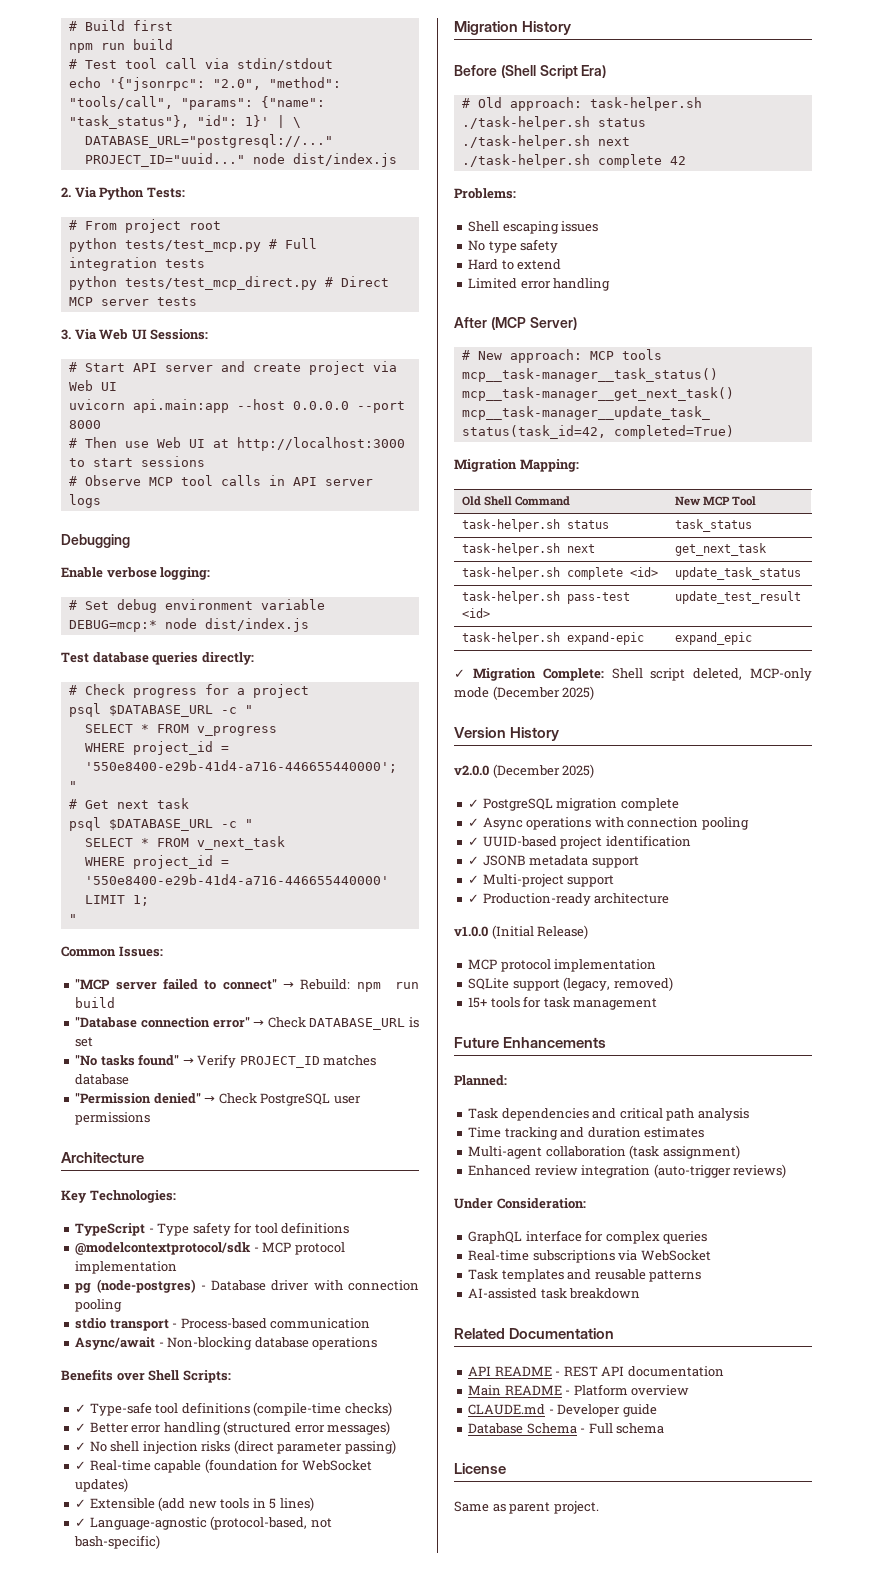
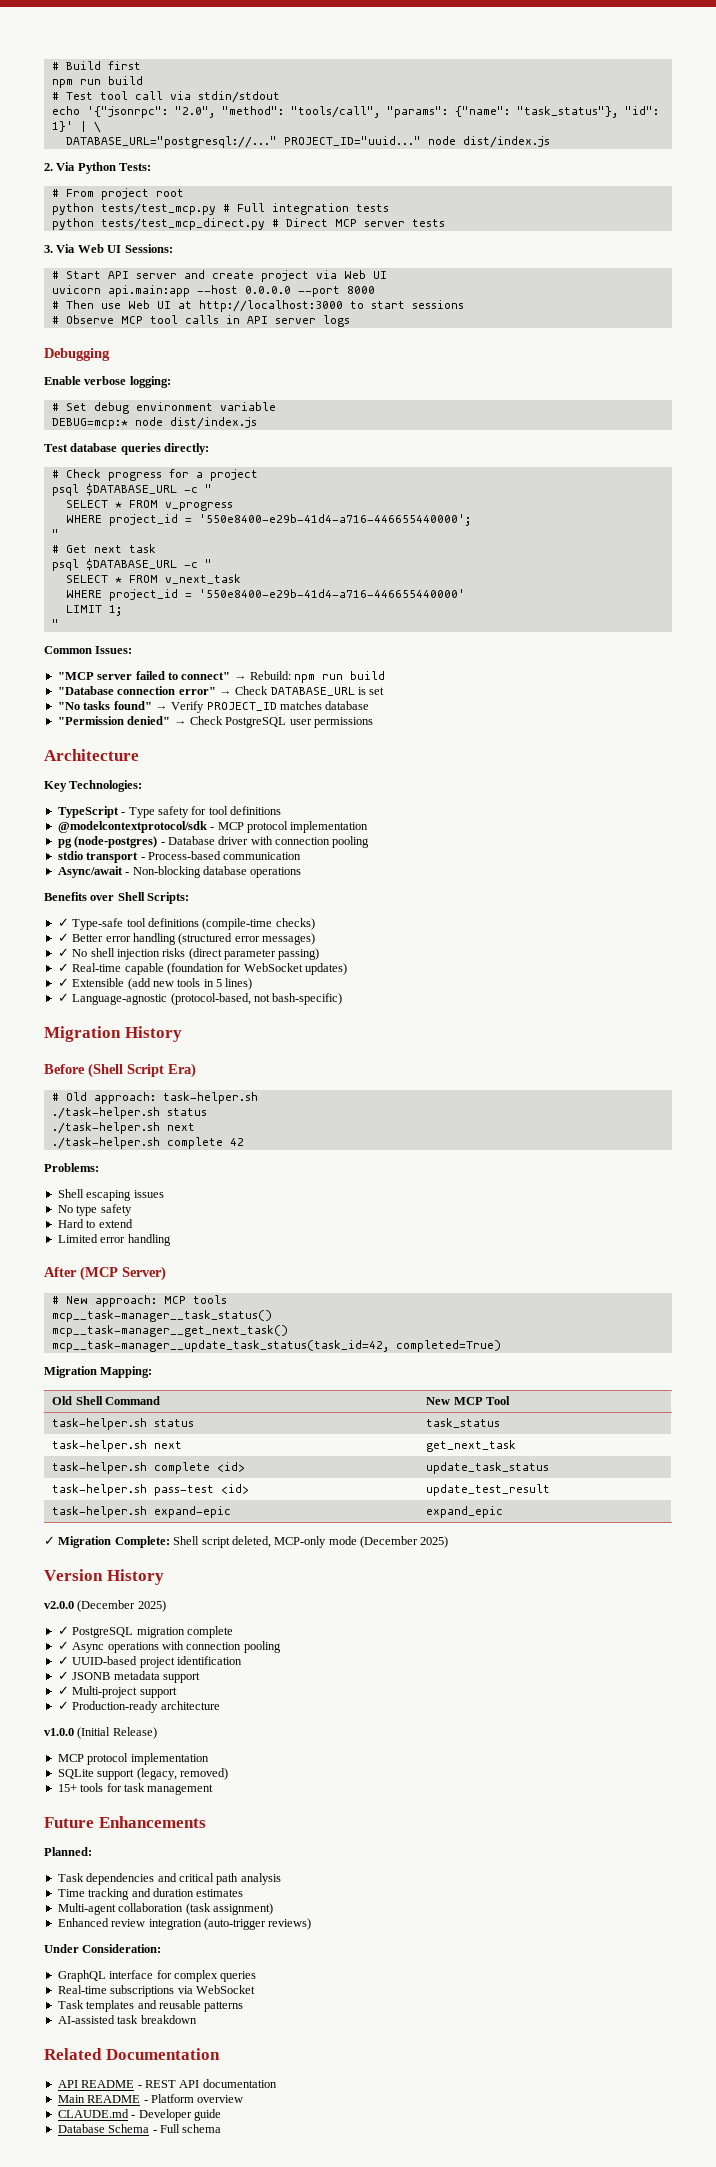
[454,1463,506,1474] [454,1501,599,1514] // License // Same as parent project. -> (222, 2128) none

